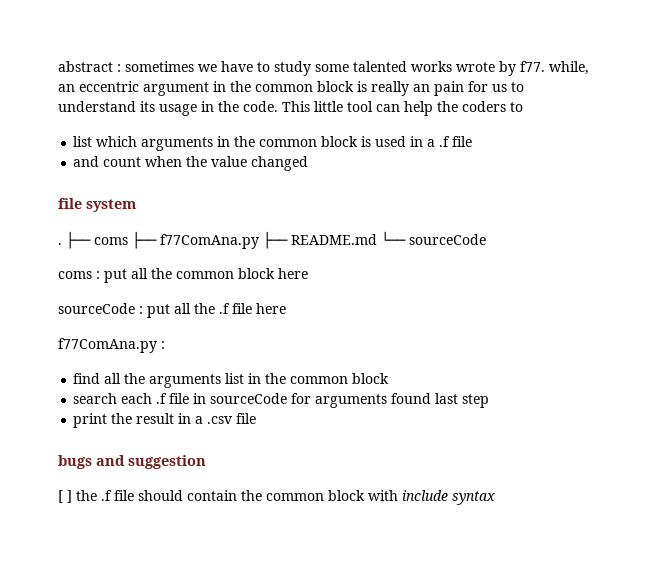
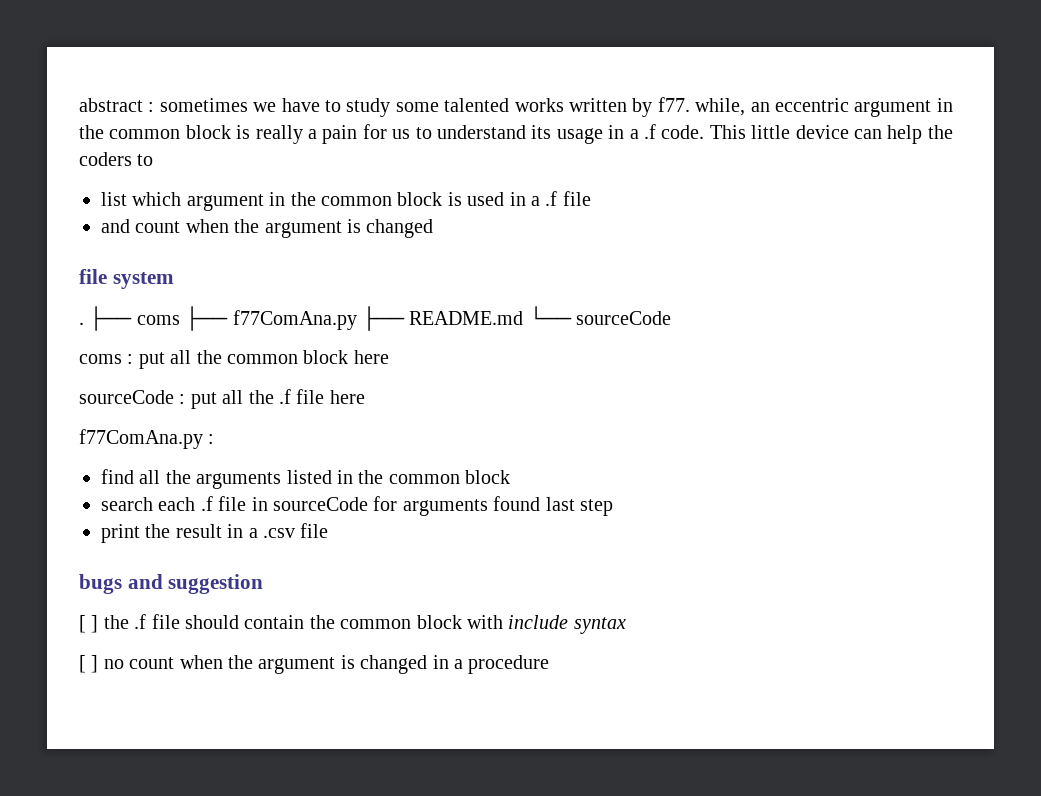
[456,62,495,72] wrote -> [568,98,627,112] written
[413,84,430,92] an -> [308,129,317,139] a
[218,101,239,112] the -> [629,124,656,139] a .f
[347,101,373,112] tool -> [795,125,849,139] device
[141,137,214,151] arguments -> [186,194,264,211] argument
[211,156,248,167] value -> [264,219,361,238] argument is
[225,373,245,384] list -> [286,470,332,484] listed
(495, 498) none -> [79,655,550,674] // [ ] no count when the argument is changed in a procedure

